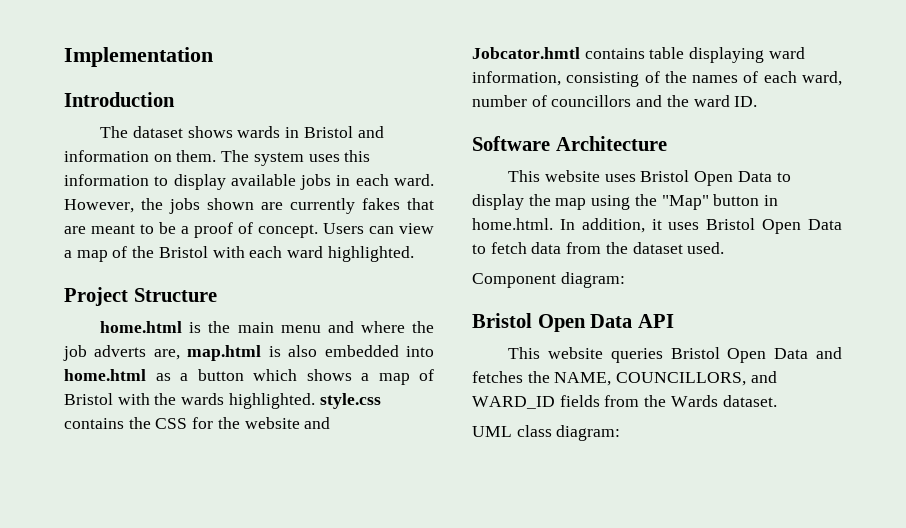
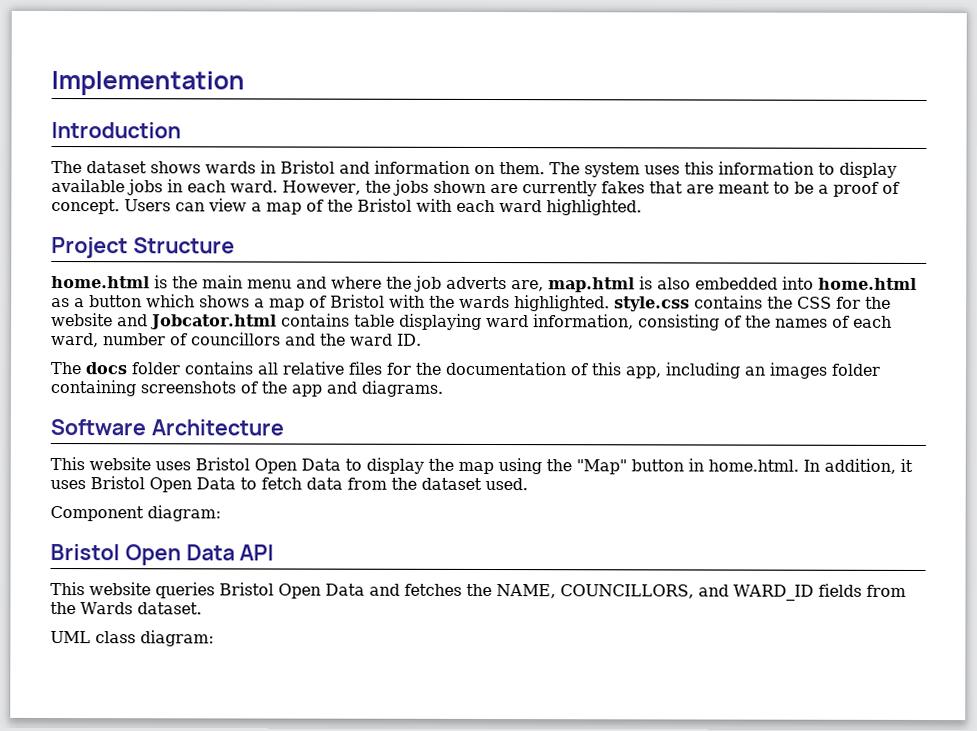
[472,47,580,59] Jobcator.hmtl -> [150,314,277,330] Jobcator.html
(758, 101) none -> [50,361,881,379] [50,380,443,397] // The docs folder contains all relative files for the documentation of this app, including an images folder containing screenshots of the app and diagrams.

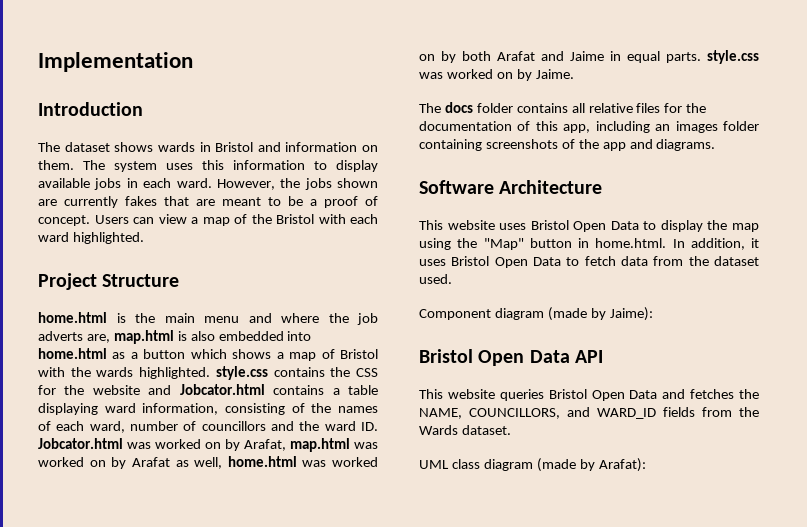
(350, 320) none -> [332,388,340,395] a
(422, 339) none -> [38,438,378,452] [38,456,378,469] [419,50,759,64] [419,69,574,81] Jobcator.html was worked on by Arafat, map.html was worked on by Arafat as well, home.html was worked on by both Arafat and Jaime in equal parts. style.css was worked on by Jaime.
[147,505,221,522] diagram: -> [494,307,653,321] diagram (made by Jaime):
[140,630,214,647] diagram: -> [483,458,646,472] diagram (made by Arafat):

